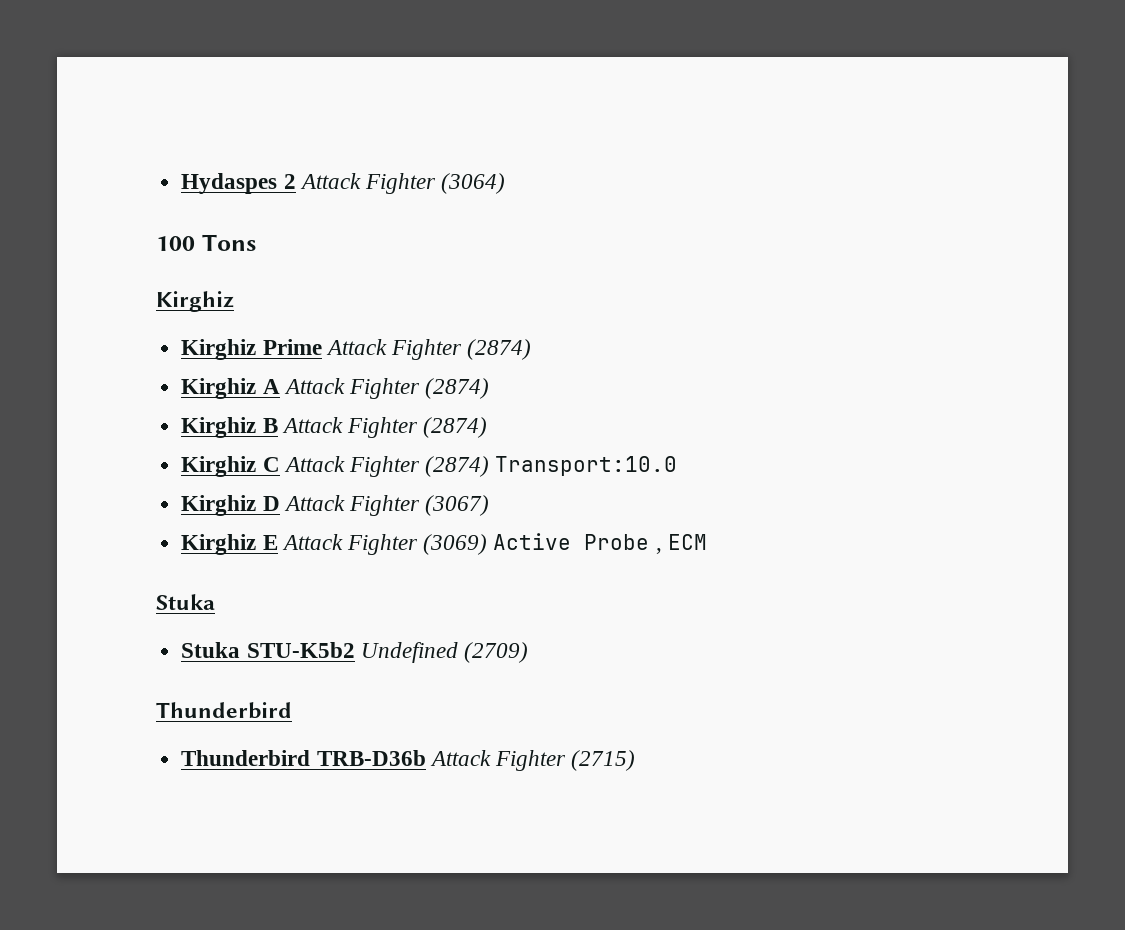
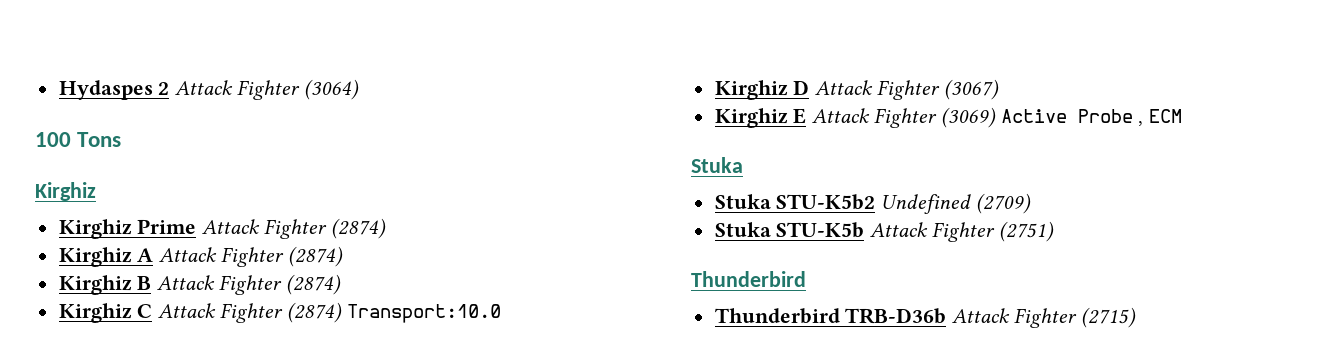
(528, 652) none -> [714,221,1054,242] // Stuka STU-K5b Attack Fighter (2751)

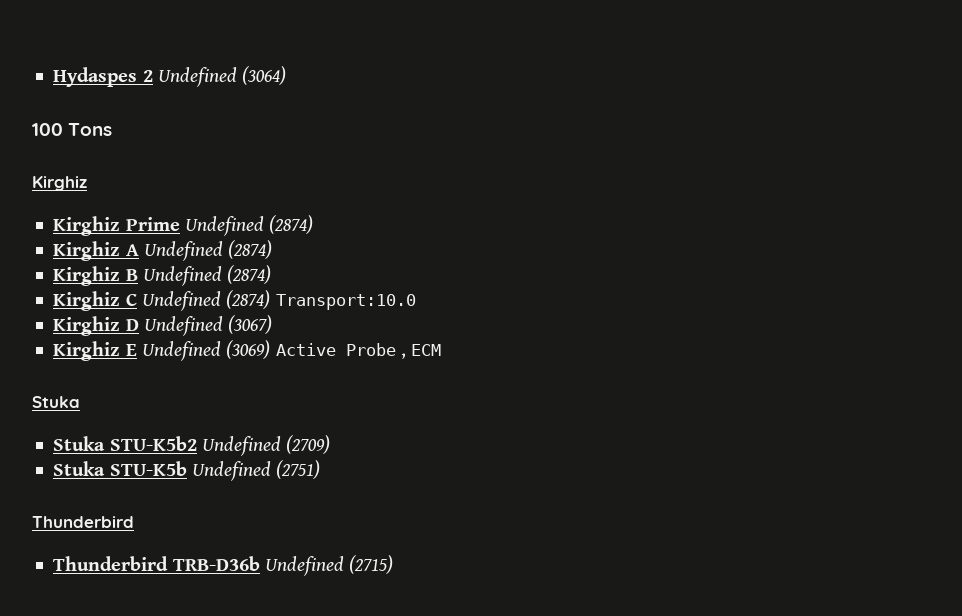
[175,80,301,100] Attack Fighter -> [157,67,237,87] Undefined
[202,219,328,239] Attack Fighter -> [184,216,264,236] Undefined
[159,247,285,267] Attack Fighter -> [143,241,223,261] Undefined
[157,275,283,295] Attack Fighter -> [142,266,222,286] Undefined
[158,303,284,323] Attack Fighter -> [141,291,221,311] Undefined
[815,80,941,100] Attack Fighter -> [143,316,223,336] Undefined
[812,108,938,128] Attack Fighter -> [141,341,221,361] Undefined
[870,222,996,242] Attack Fighter -> [191,461,271,481] Undefined
[952,308,1078,328] Attack Fighter -> [264,556,344,576] Undefined

